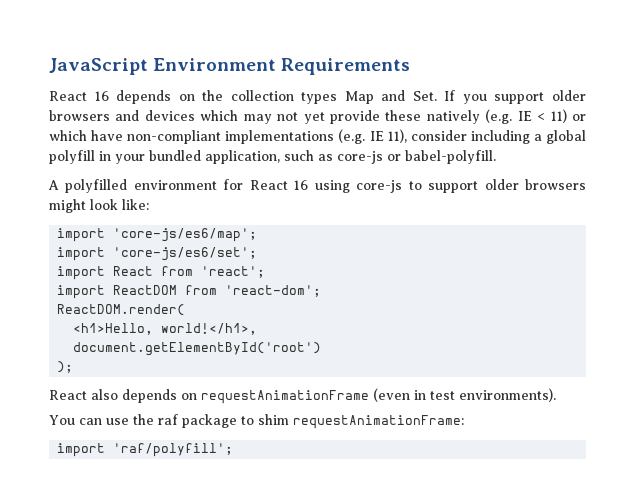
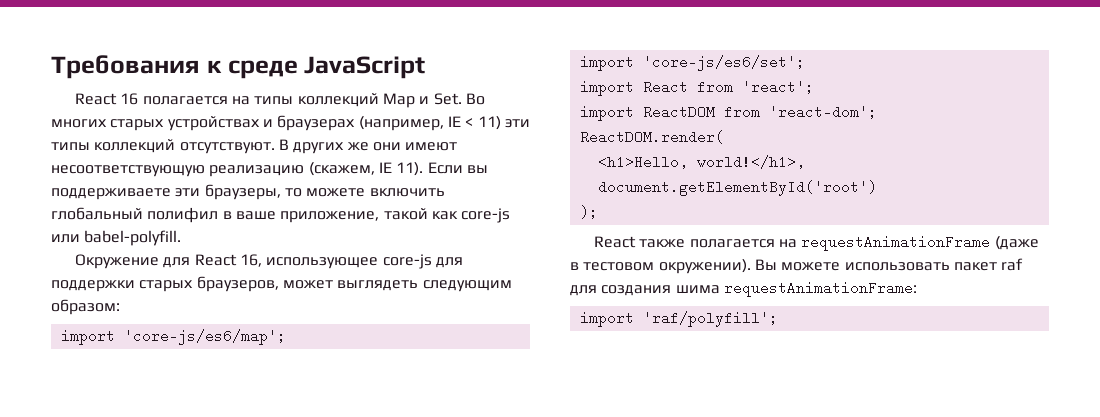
(49, 66) none -> [51,55,298,79] Требования к среде
[153,58,411,75] [49,90,587,104] [49,109,587,124] [49,129,587,144] [49,150,496,164] [48,179,586,193] [49,199,149,213] Environment Requirements // React 16 depends on the collection types Map and Set. If you support older browsers and devices which may not yet provide these natively (e.g. IE < 11) or which have non-compliant implementations (e.g. IE 11), consider including a global polyfill in your bundled application, such as core-js or babel-polyfill. // A polyfilled environment for React 16 using core-js to support older browsers might look like: -> [74,93,485,108] [51,115,530,131] [51,139,458,154] [51,162,488,177] [51,184,445,200] [51,207,511,223] [51,230,182,246] [74,254,463,269] [51,276,512,292] [51,299,120,315] // React 16 полагается на типы коллекций Map и Set. Во многих старых устройствах и браузерах (например, IE < 11) эти типы коллекций отсутствуют. В других же они имеют несоответствующую реализацию (скажем, IE 11). Если вы поддерживаете эти браузеры, то можете включить глобальный полифил в ваше приложение, такой как core-js или babel-polyfill. // Окружение для React 16, использующее core-js для поддержки старых браузеров, может выглядеть следующим образом:
[91,388,556,404] [49,414,289,428] also depends on requestAnimationFrame (even in test environments). // You can use the raf package to shim -> [639,235,1039,251] [570,258,1024,274] [570,285,720,296] также полагается на requestAnimationFrame (даже в тестовом окружении). Вы можете использовать пакет raf для создания шима

